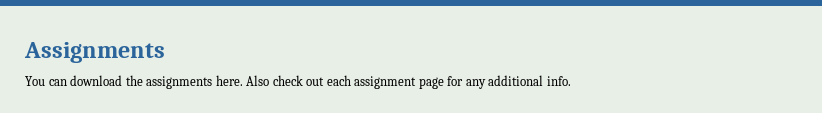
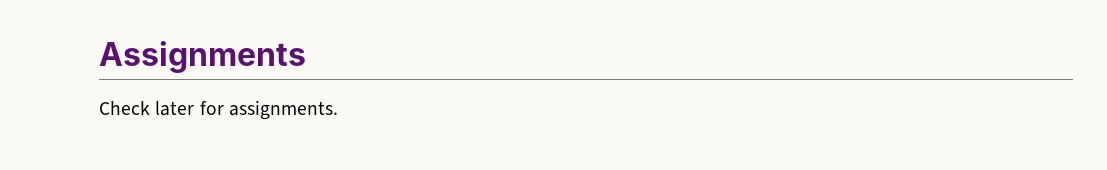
[25,75,571,89] You can download the assignments here. Also check out each assignment page for any additional info. -> [99,100,338,120] Check later for assignments.

